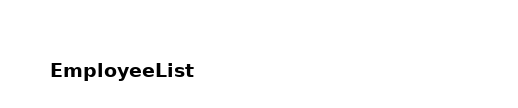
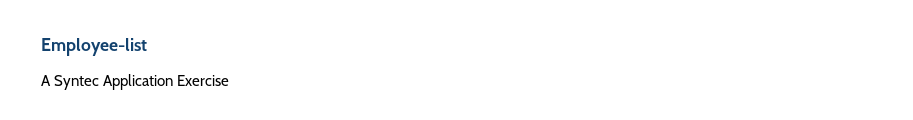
[50,63,194,81] EmployeeList -> [41,38,147,56] [41,74,230,90] Employee-list // A Syntec Application Exercise

